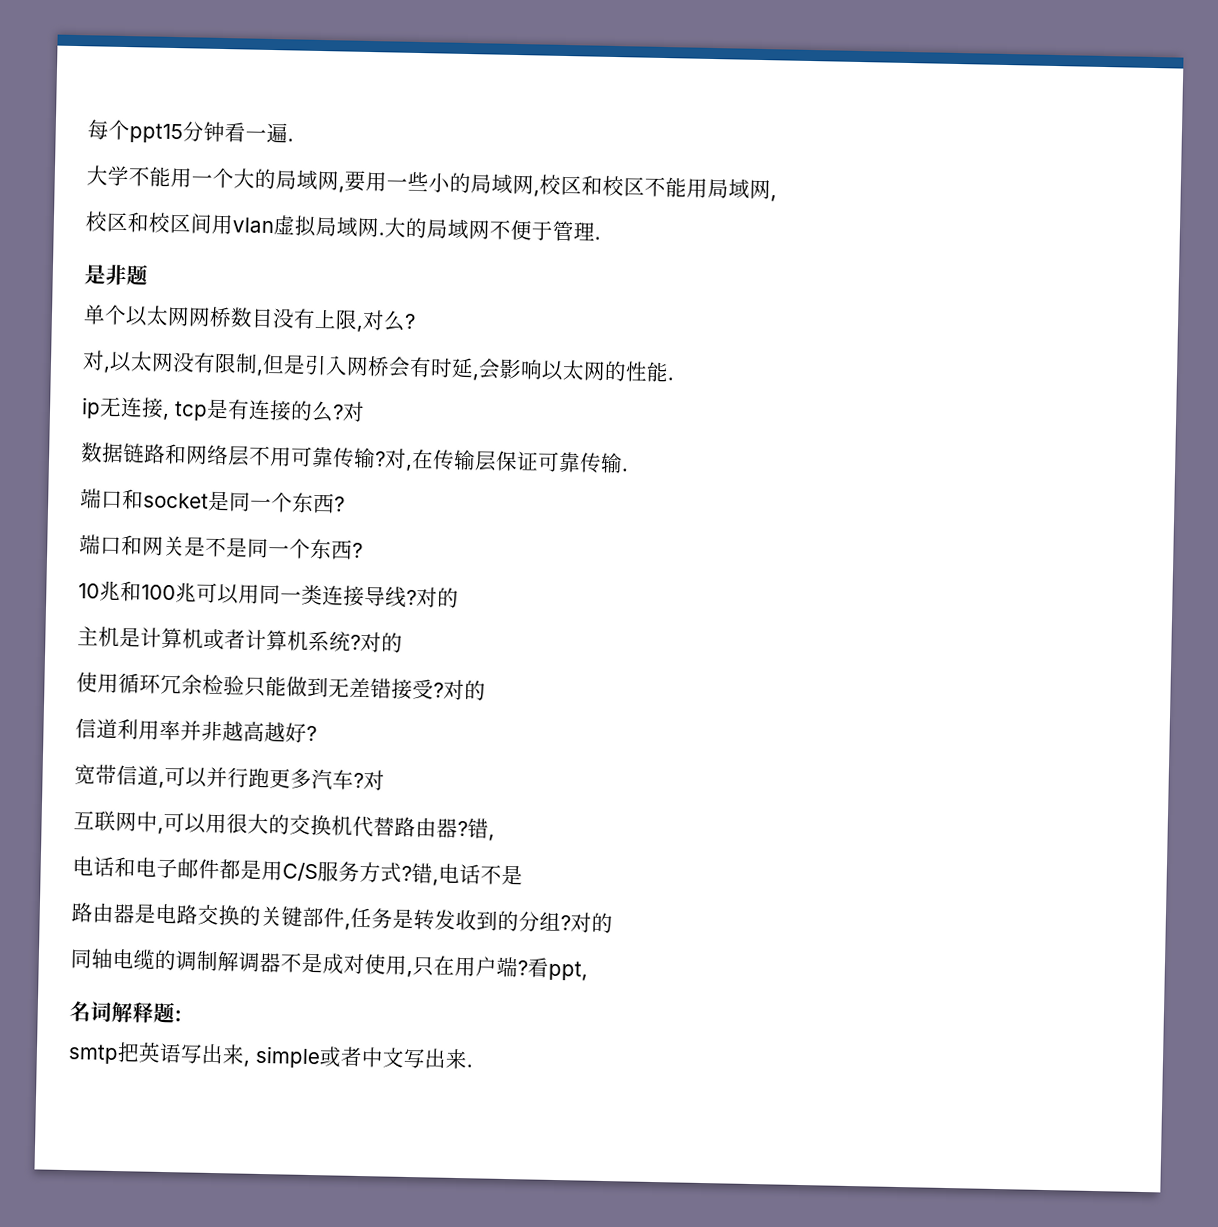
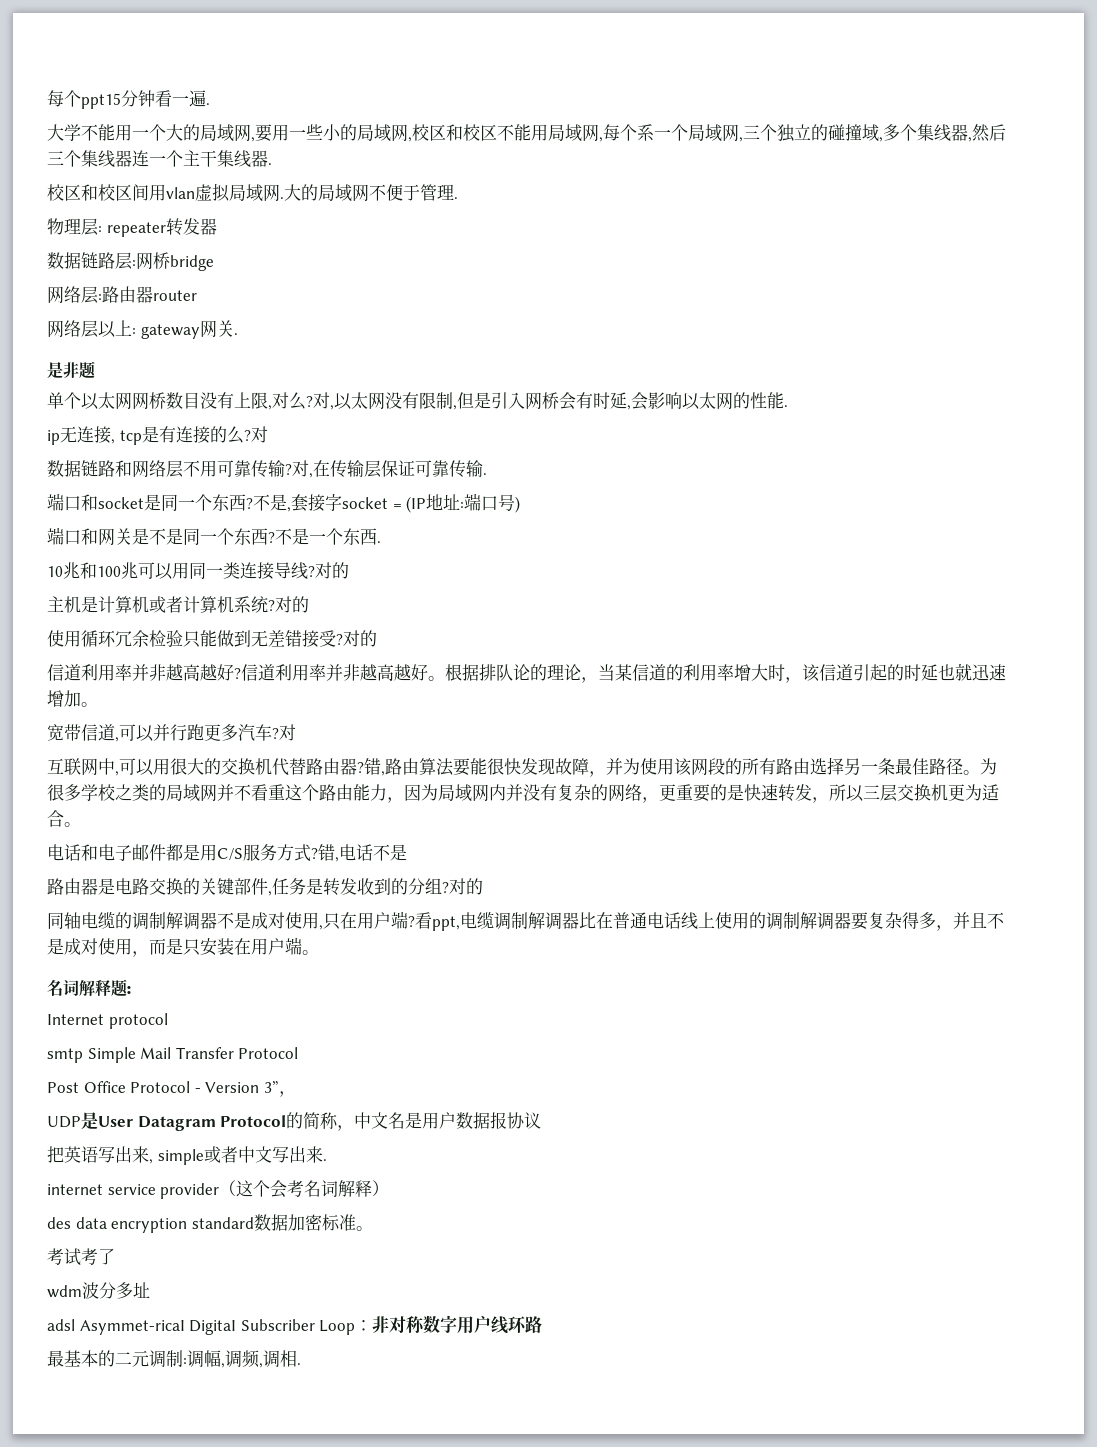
(777, 198) none -> [603,124,1006,142] [47,150,272,168] 每个系一个局域网,三个独立的碰撞域,多个集线器,然后三个集线器连一个主干集线器.
(601, 238) none -> [47,218,217,237] [47,252,214,271] [47,286,197,304] [47,320,238,339] // 物理层: repeater转发器 // 数据链路层:网桥bridge // 网络层:路由器router // 网络层以上: gateway网关.
(416, 321) // -> (313, 401) none
(345, 504) none -> [253,493,521,513] 不是,套接字socket = (IP地址:端口号)
(363, 550) none -> [275,528,381,545] 不是一个东西.
(317, 733) none -> [241,663,1006,683] [47,690,98,707] 信道利用率并非越高越好。根据排队论的理论，当某信道的利用率增大时，该信道引起的时延也就迅速增加。
(495, 837) none -> [385,757,997,777] [47,784,999,803] [47,810,81,827] 路由算法要能很快发现故障，并为使用该网段的所有路由选择另一条最佳路径。为很多学校之类的局域网并不看重这个路由能力，因为局域网内并没有复杂的网络，更重要的是快速转发，所以三层交换机更为适合。
(588, 970) none -> [460,912,1004,931] [47,937,319,957] 电缆调制解调器比在普通电话线上使用的调制解调器要复杂得多，并且不是成对使用，而是只安装在用户端。
(182, 1016) none -> [47,1013,168,1029] // Internet protocol
(119, 1054) none -> [87,1047,299,1063] [47,1081,296,1097] [47,1112,542,1131] Simple Mail Transfer Protocol // Post Office Protocol - Version 3”， // UDP是User Datagram Protocol的简称，中文名是用户数据报协议 //
(473, 1066) none -> [47,1180,390,1199] [47,1214,373,1233] [47,1248,115,1266] [47,1282,150,1299] [47,1315,543,1335] [47,1350,301,1368] // internet service provider（这个会考名词解释） // des data encryption standard数据加密标准。 // 考试考了 // wdm波分多址 // adsl Asymmet-ricaI DigitaI Subscriber Loop：非对称数字用户线环路 // 最基本的二元调制:调幅,调频,调相.

